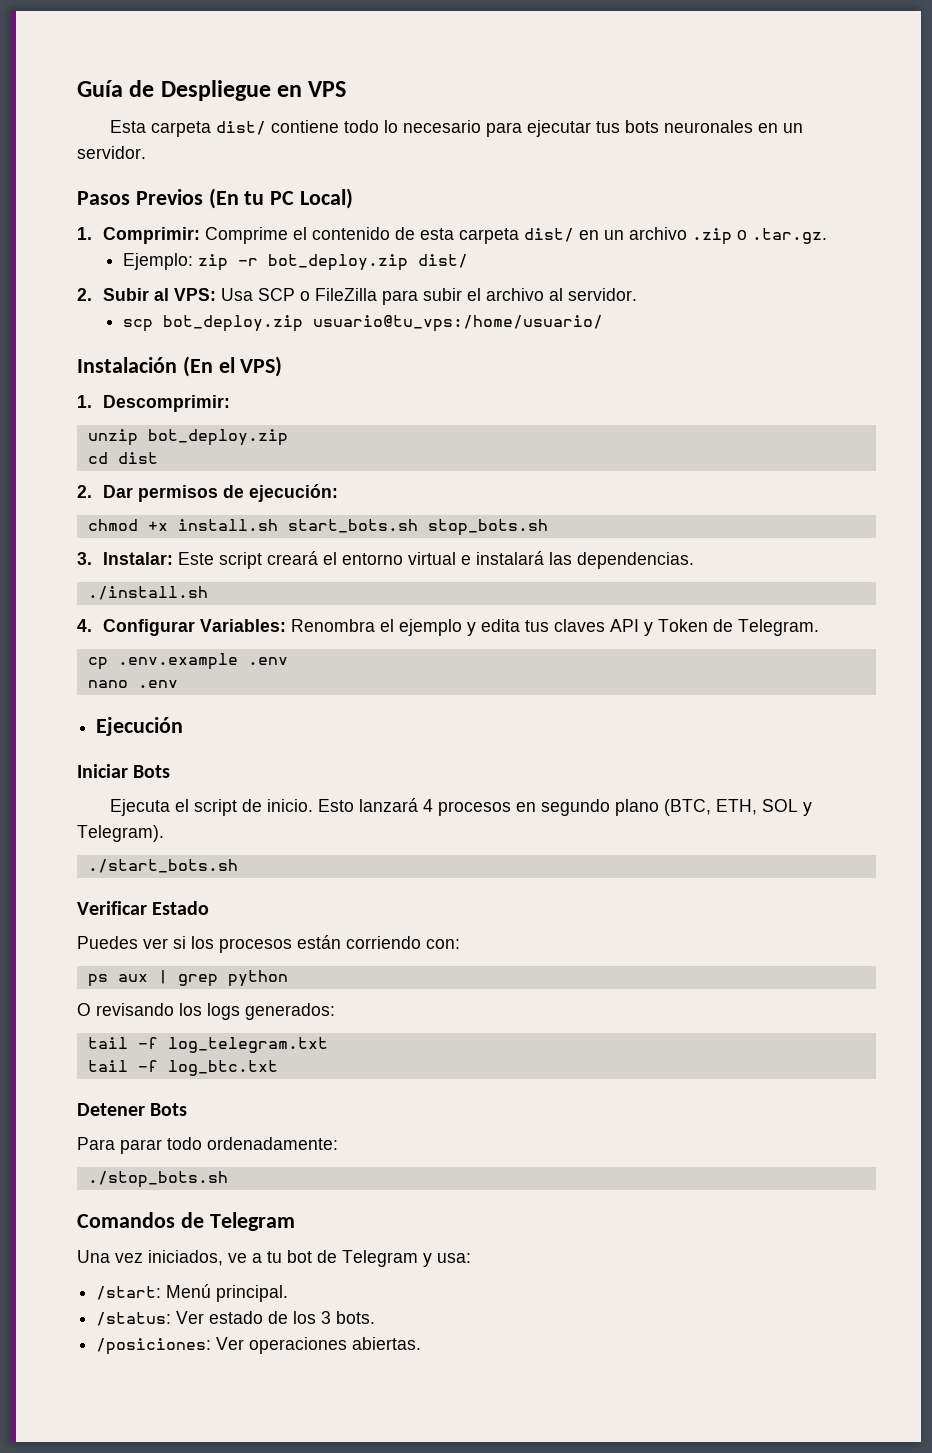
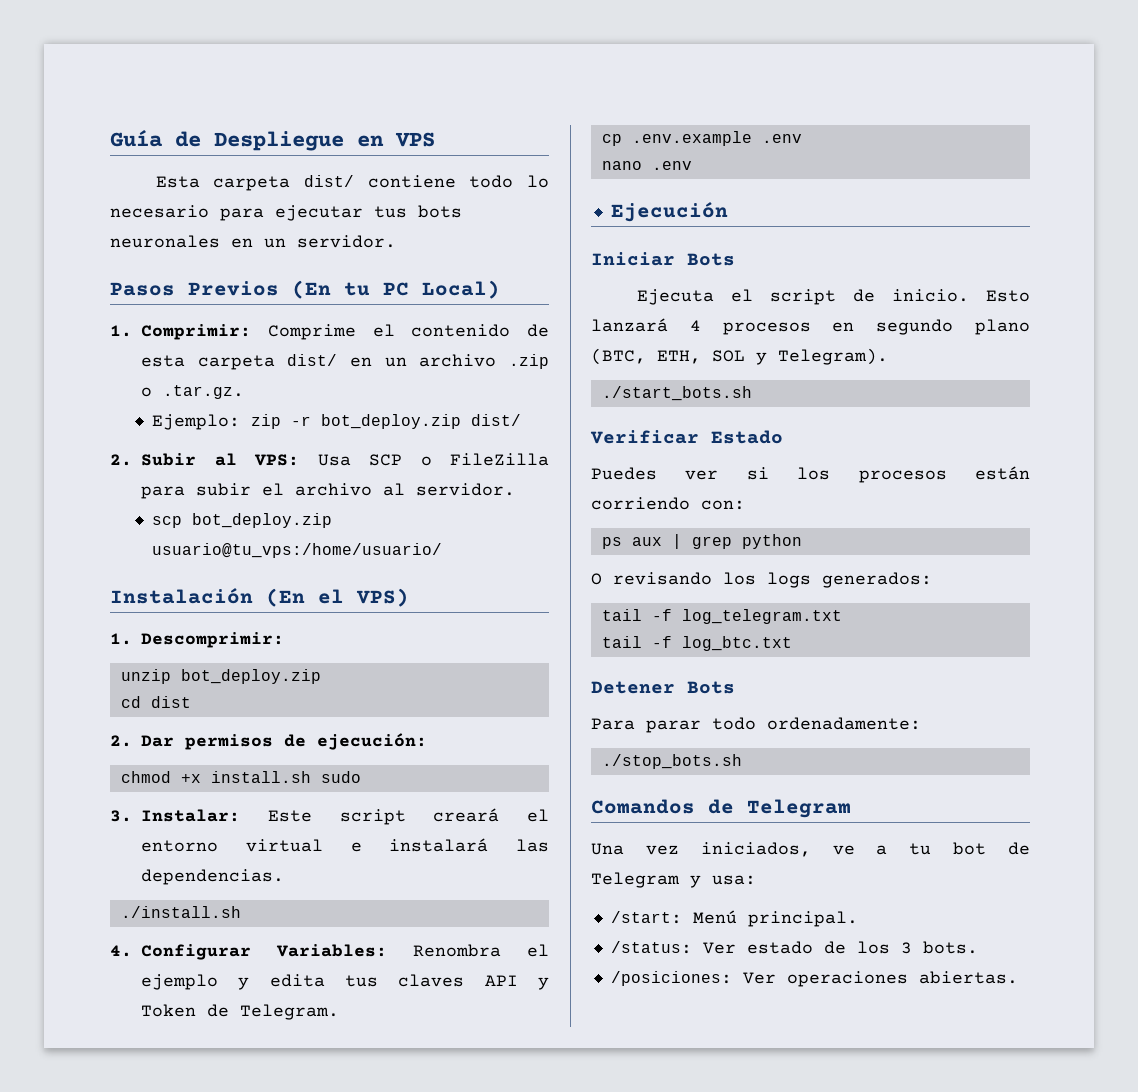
[287,519,548,536] start_bots.sh stop_bots.sh -> [320,771,361,783] sudo

